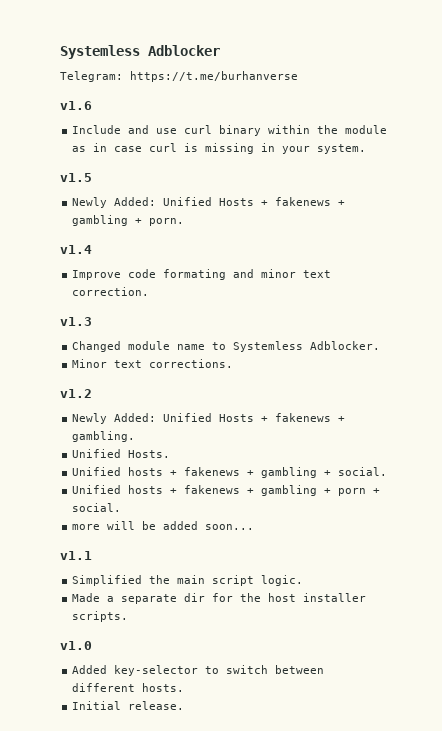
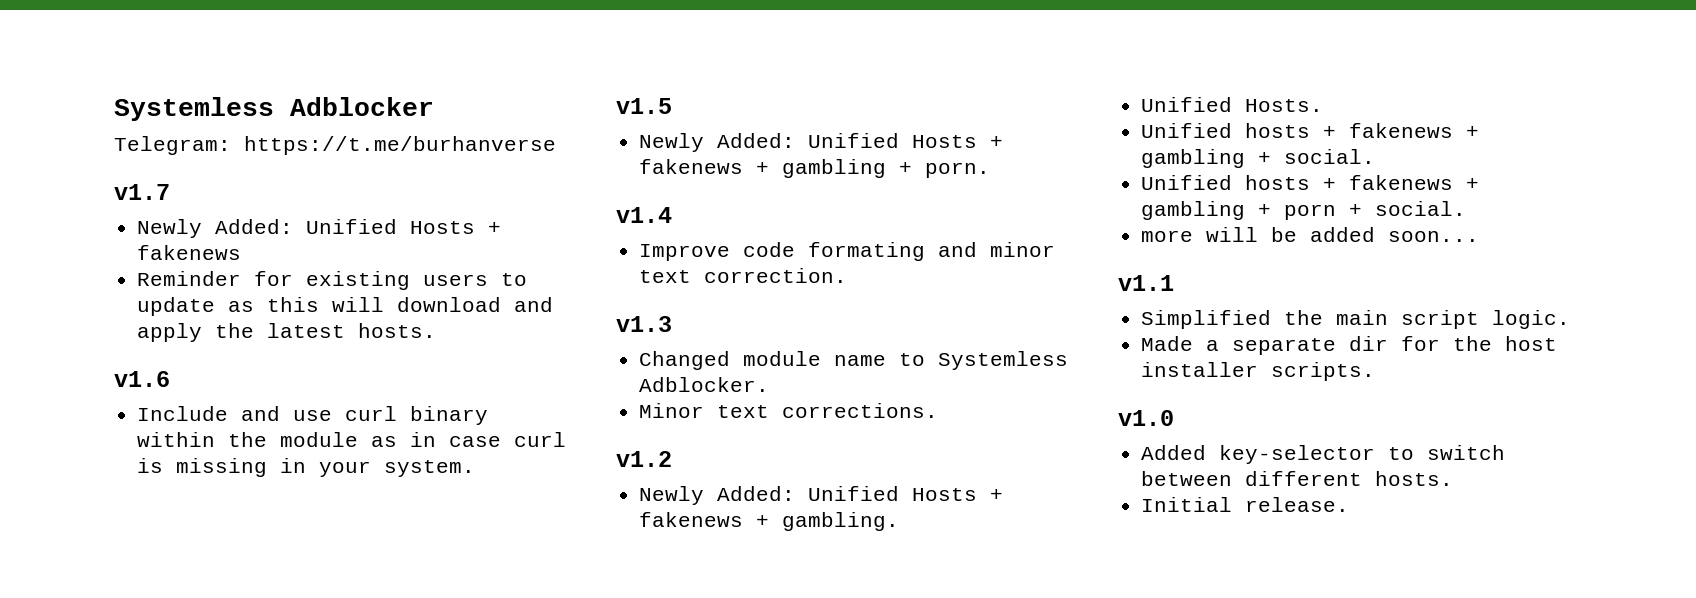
(298, 76) none -> [114,184,170,200] [137,219,502,238] [137,245,242,260] [137,271,528,290] [137,297,554,316] [137,323,437,342] // v1.7 // Newly Added: Unified Hosts + fakenews // Reminder for existing users to update as this will download and apply the latest hosts.

